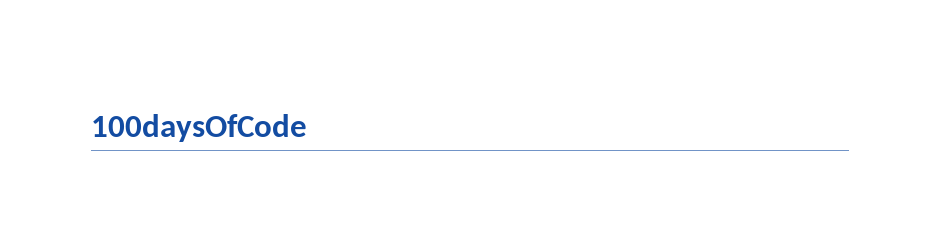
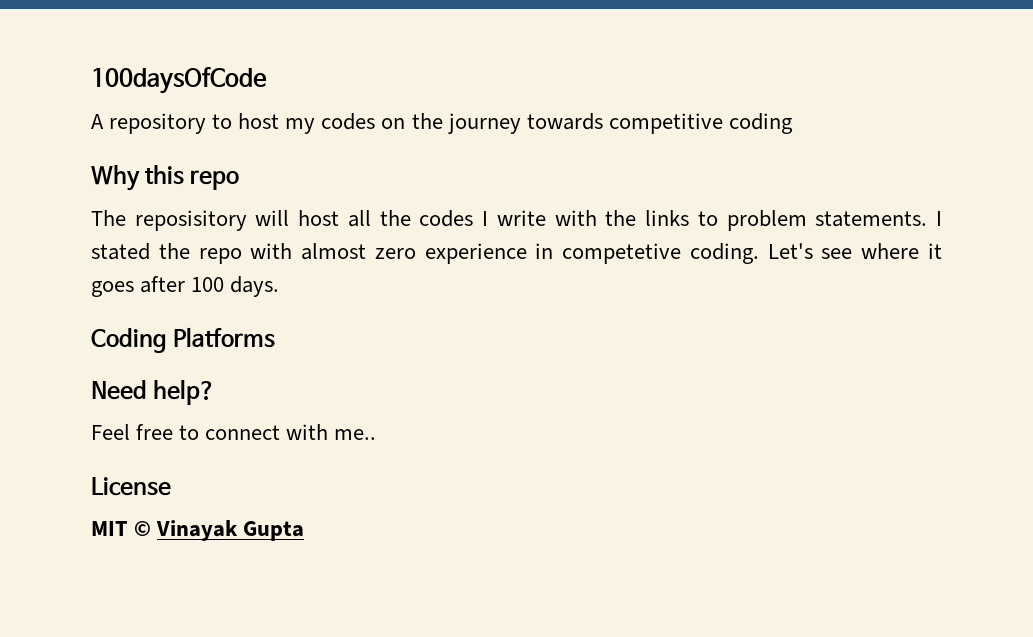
(307, 128) none -> [91,113,793,134] [91,165,240,191] [91,210,943,231] [91,243,942,264] [91,276,280,297] [91,327,276,353] [91,379,216,405] [91,424,377,440] [91,477,171,496] [91,520,305,541] // A repository to host my codes on the journey towards competitive coding // Why this repo // The reposisitory will host all the codes I write with the links to problem statements. I stated the repo with almost zero experience in competetive coding. Let's see where it goes after 100 days. // Coding Platforms // Need help? // Feel free to connect with me.. // License // MIT © Vinayak Gupta

